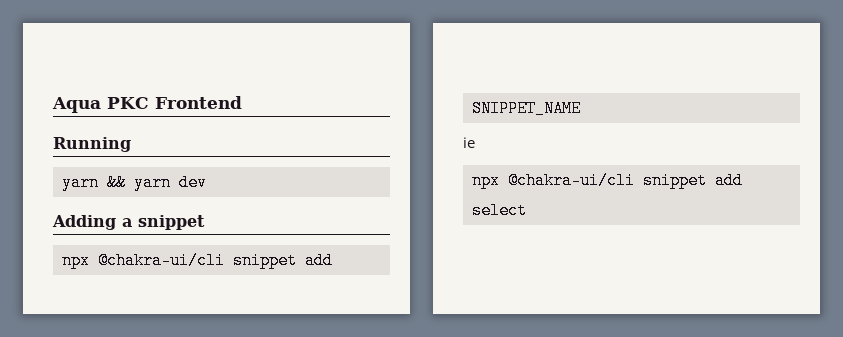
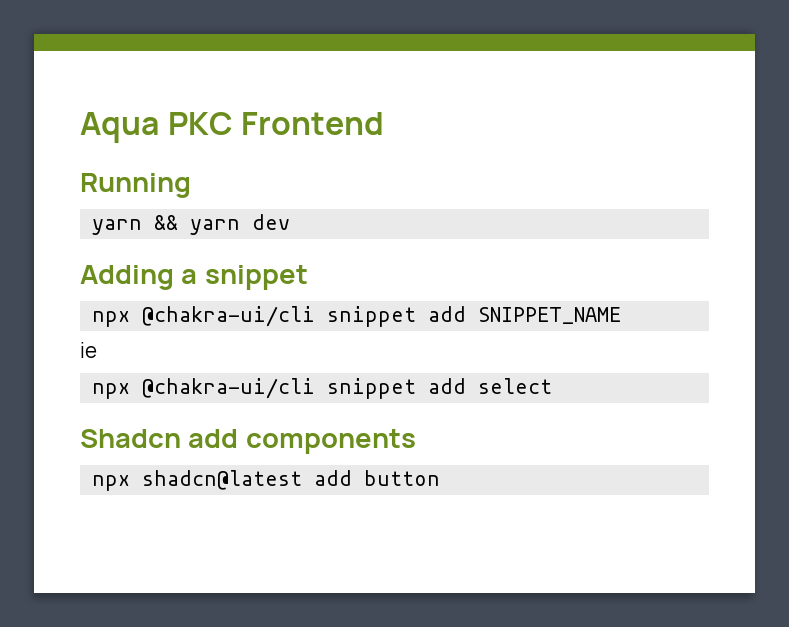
(527, 210) none -> [80,429,416,454] [92,470,441,491] // Shadcn add components // npx shadcn@latest add button

